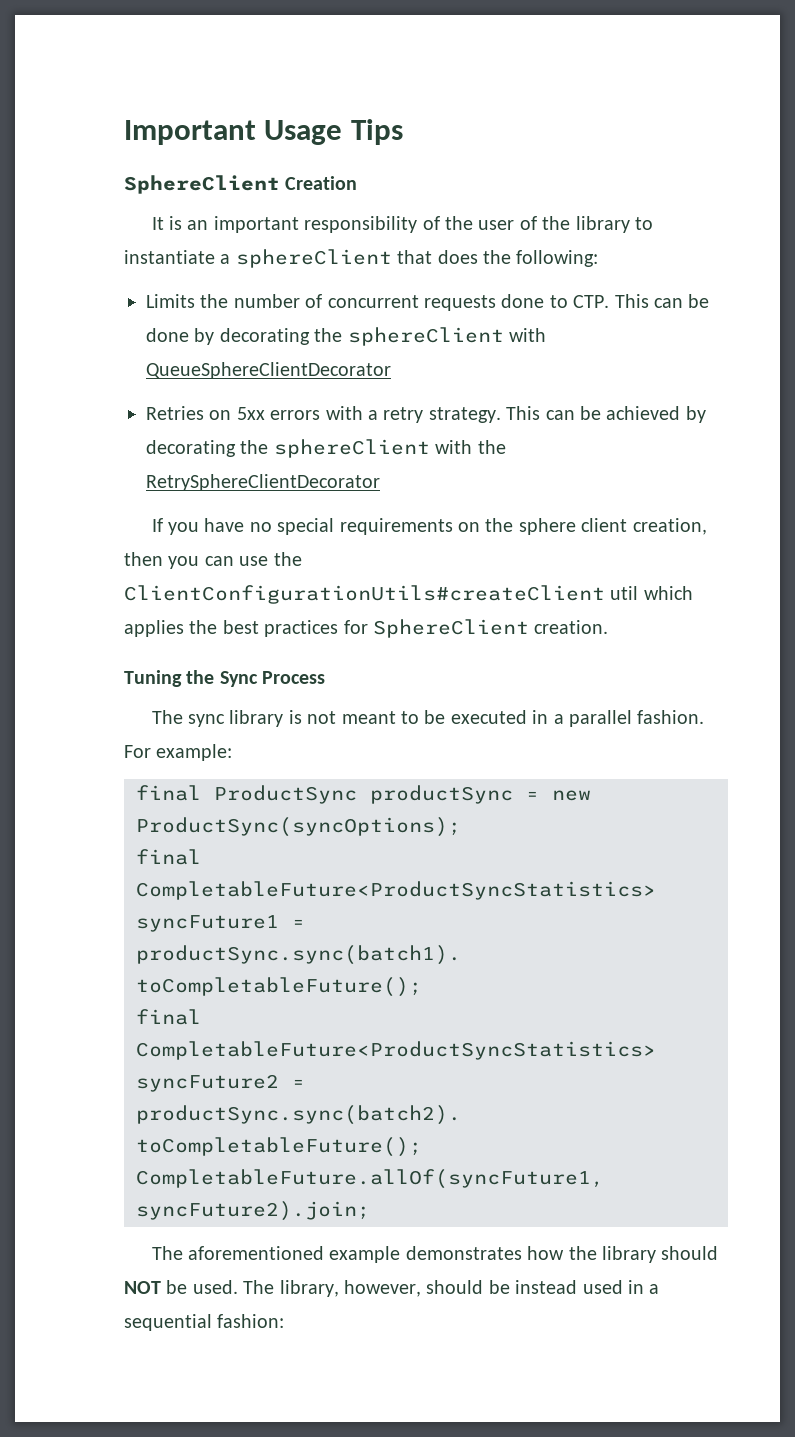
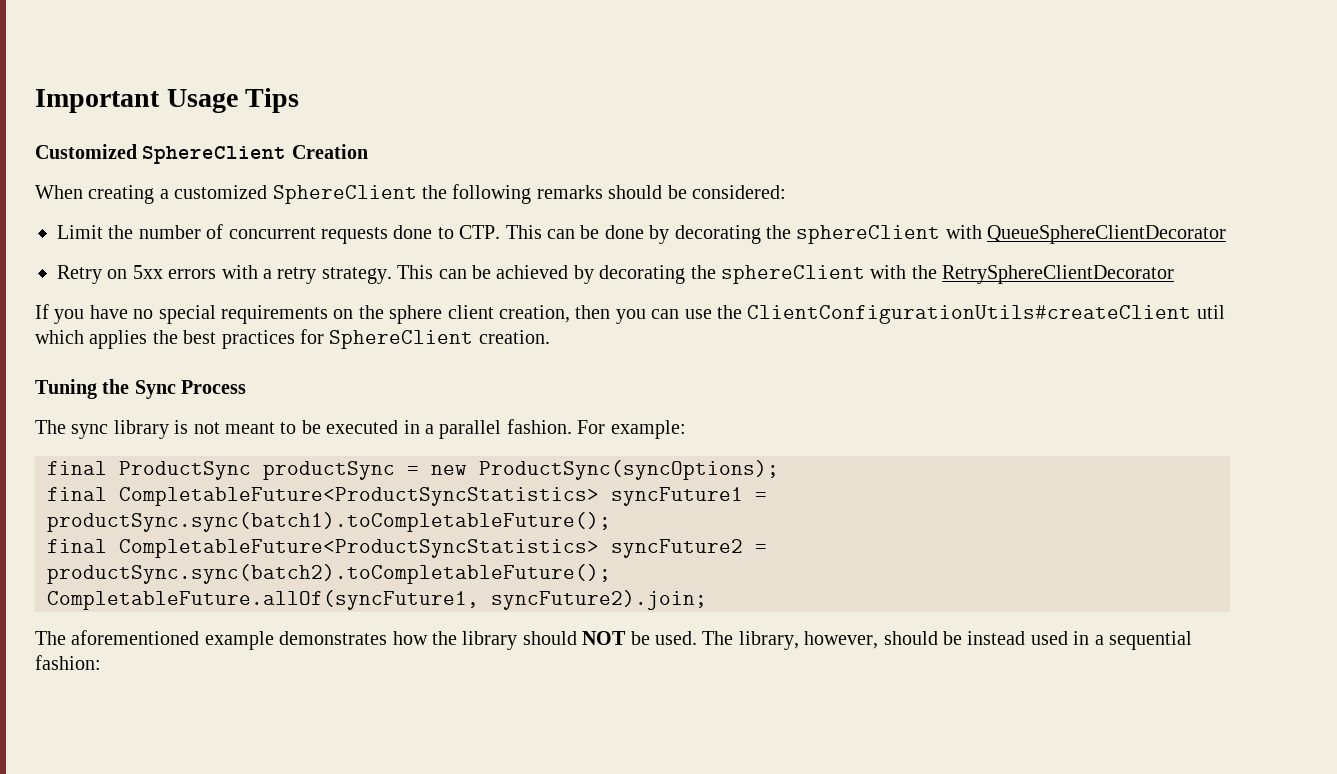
(403, 132) none -> [35,144,137,159] Customized
[151,216,653,233] [124,249,599,268] [146,294,195,308] It is an important responsibility of the user of the library to instantiate a sphereClient that does the following: // Limits -> [35,184,786,204] [57,225,103,239] When creating a customized SphereClient the following remarks should be considered: // Limit
[146,406,204,420] Retries -> [57,265,102,284] Retry

